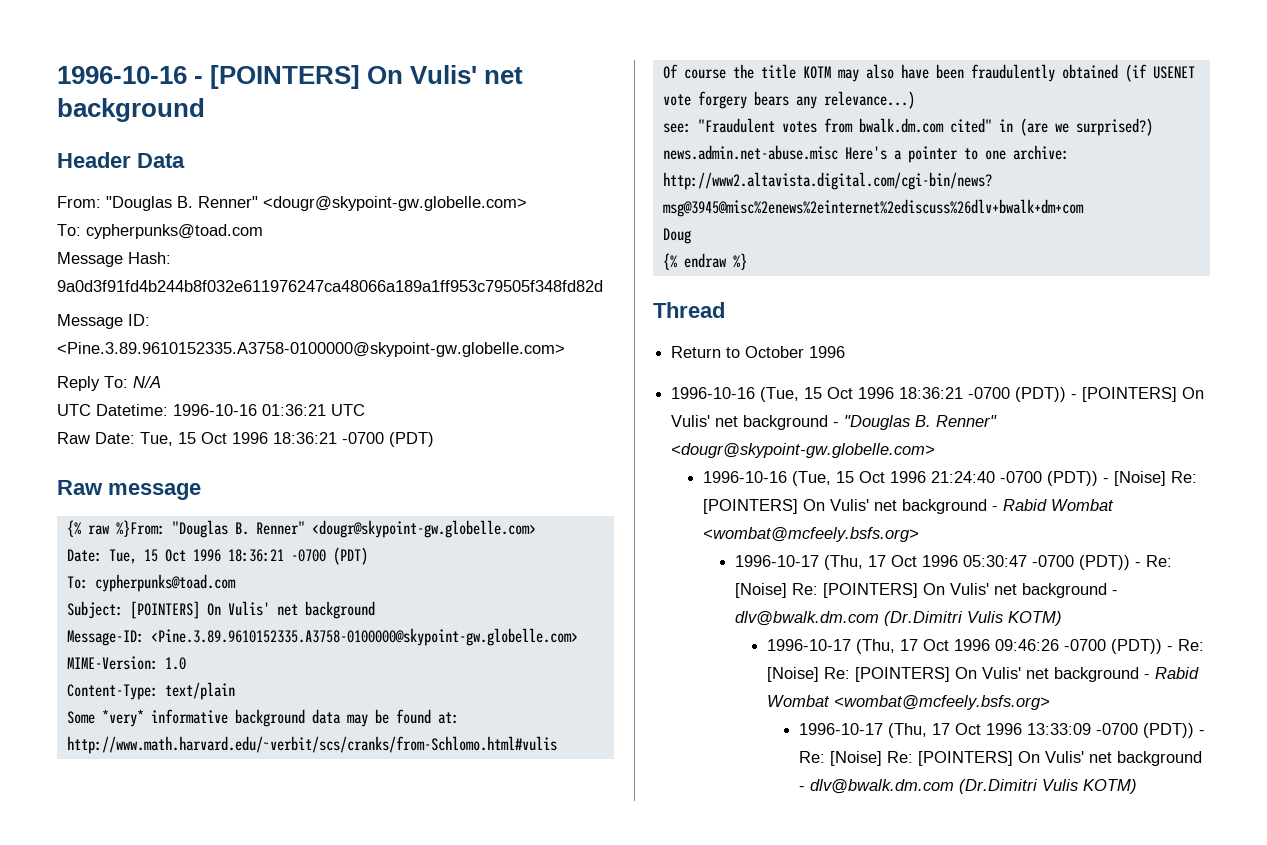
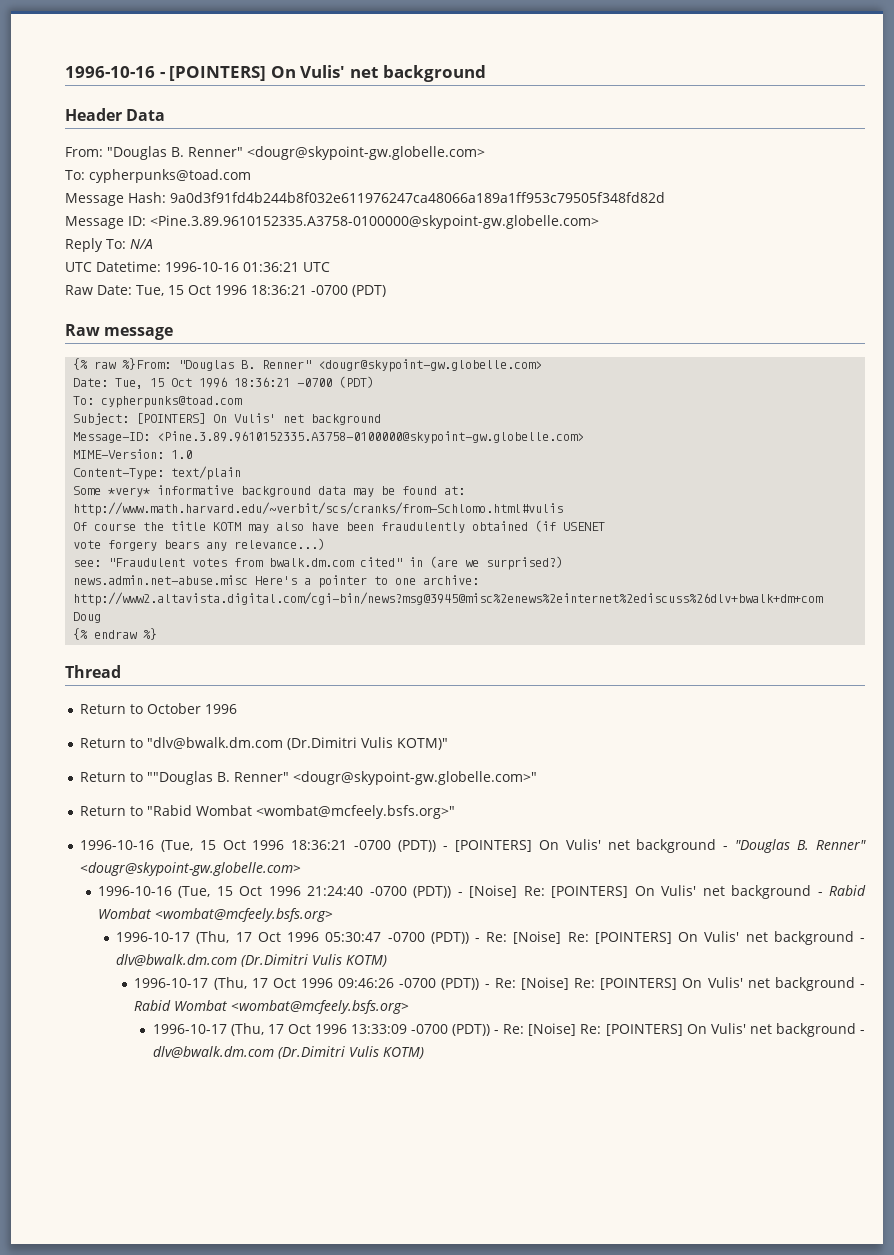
(846, 352) none -> [79,737,448,750] [79,771,537,785] [79,805,455,819] // Return to "dlv@bwalk.dm.com (Dr.Dimitri Vulis KOTM)" // Return to ""Douglas B. Renner" <dougr@skypoint-gw.globelle.com>" // Return to "Rabid Wombat <wombat@mcfeely.bsfs.org>"

